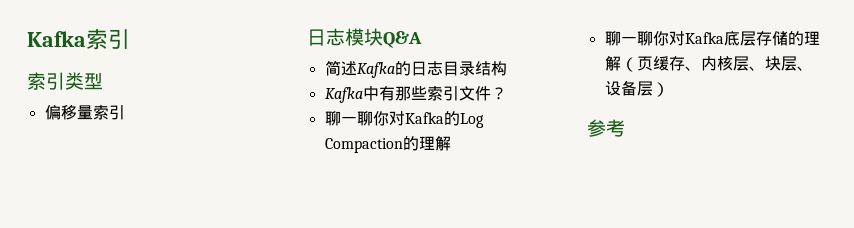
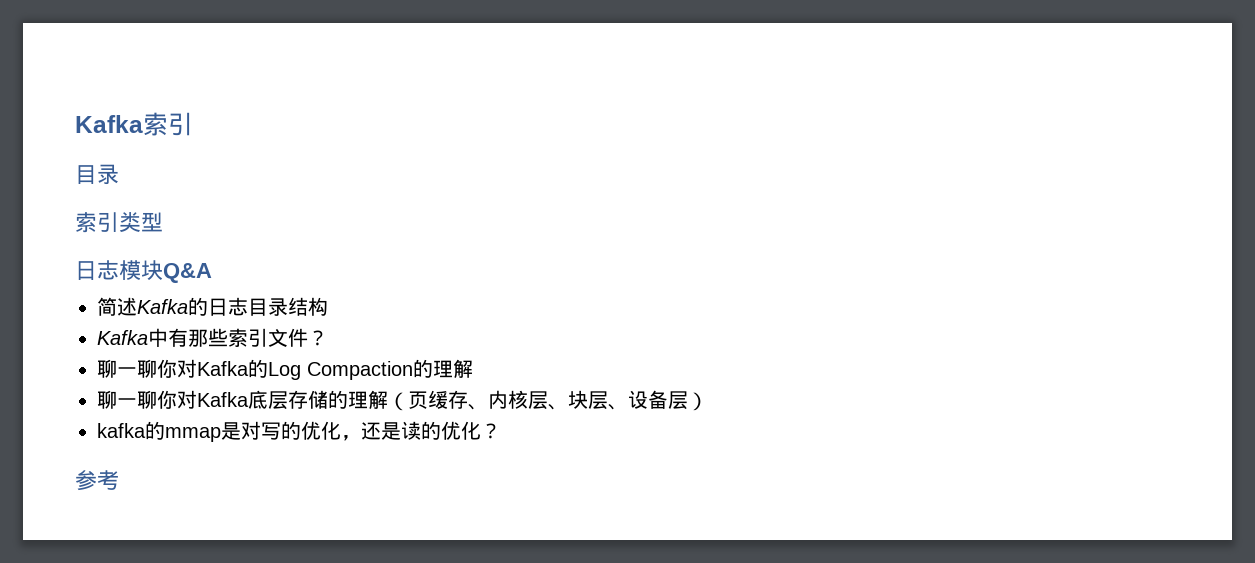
(130, 39) none -> [75,164,119,185] // 目录
[44,105,125,120] // 偏移量索引 -> (163, 222) none
(669, 89) none -> [97,421,501,442] // kafka的mmap是对写的优化，还是读的优化？

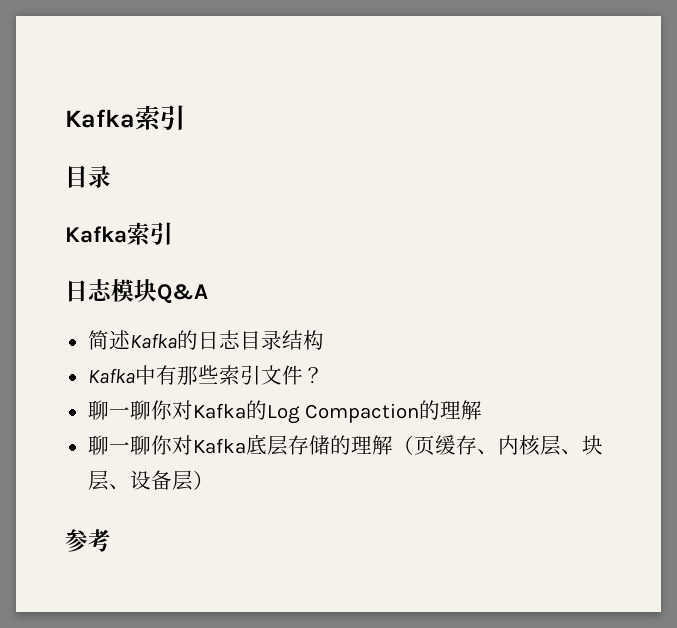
[75,212,163,233] 索引类型 -> [65,222,173,246] Kafka索引
[97,421,501,442] // kafka的mmap是对写的优化，还是读的优化？ -> (214, 480) none

